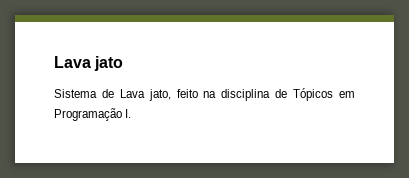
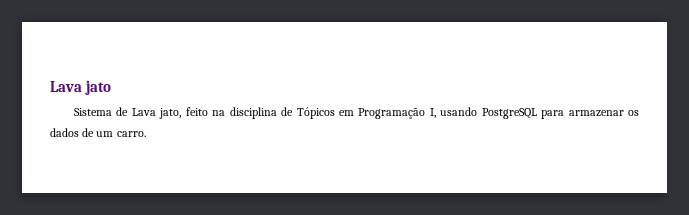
[125,109,132,118] I. -> [429,107,639,119] [50,128,146,137] I, usando PostgreSQL para armazenar os dados de um carro.

